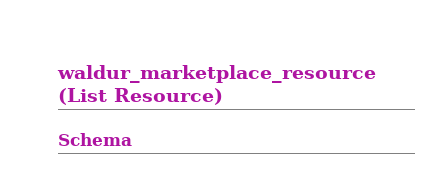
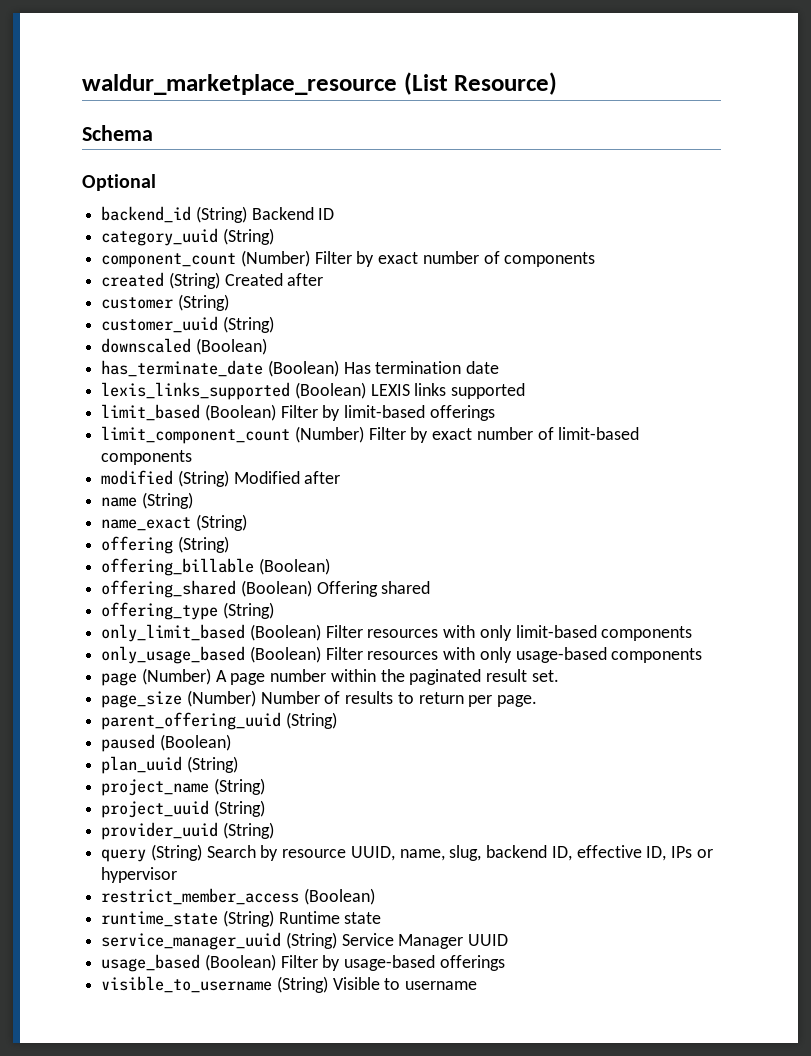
(132, 139) none -> [82,174,156,191] [101,206,335,223] [101,228,274,246] [101,250,596,268] [101,272,324,289] [101,294,229,311] [101,316,274,333] [101,338,267,355] [101,360,500,377] [101,382,526,400] [101,404,495,421] [101,426,640,444] [101,450,193,465] [101,470,341,487] [101,492,193,509] [101,514,247,531] [101,536,229,554] [101,558,330,576] [101,580,431,598] [101,602,274,620] [101,624,693,642] [101,646,703,664] [101,668,559,686] [101,690,538,708] [101,712,337,730] [101,734,231,752] [101,756,238,774] [101,778,265,796] [101,800,265,818] [101,822,274,840] [101,844,713,862] [101,867,178,883] [101,888,375,905] [101,910,382,927] [101,932,509,950] [101,954,505,972] [101,976,478,993] // Optional // backend_id (String) Backend ID // category_uuid (String) // component_count (Number) Filter by exact number of components // created (String) Created after // customer (String) // customer_uuid (String) // downscaled (Boolean) // has_terminate_date (Boolean) Has termination date // lexis_links_supported (Boolean) LEXIS links supported // limit_based (Boolean) Filter by limit-based offerings // limit_component_count (Number) Filter by exact number of limit-based components // modified (String) Modified after // name (String) // name_exact (String) // offering (String) // offering_billable (Boolean) // offering_shared (Boolean) Offering shared // offering_type (String) // only_limit_based (Boolean) Filter resources with only limit-based components // only_usage_based (Boolean) Filter resources with only usage-based components // page (Number) A page number within the paginated result set. // page_size (Number) Number of results to return per page. // parent_offering_uuid (String) // paused (Boolean) // plan_uuid (String) // project_name (String) // project_uuid (String) // provider_uuid (String) // query (String) Search by resource UUID, name, slug, backend ID, effective ID, IPs or hypervisor // restrict_member_access (Boolean) // runtime_state (String) Runtime state // service_manager_uuid (String) Service Manager UUID // usage_based (Boolean) Filter by usage-based offerings // visible_to_username (String) Visible to username

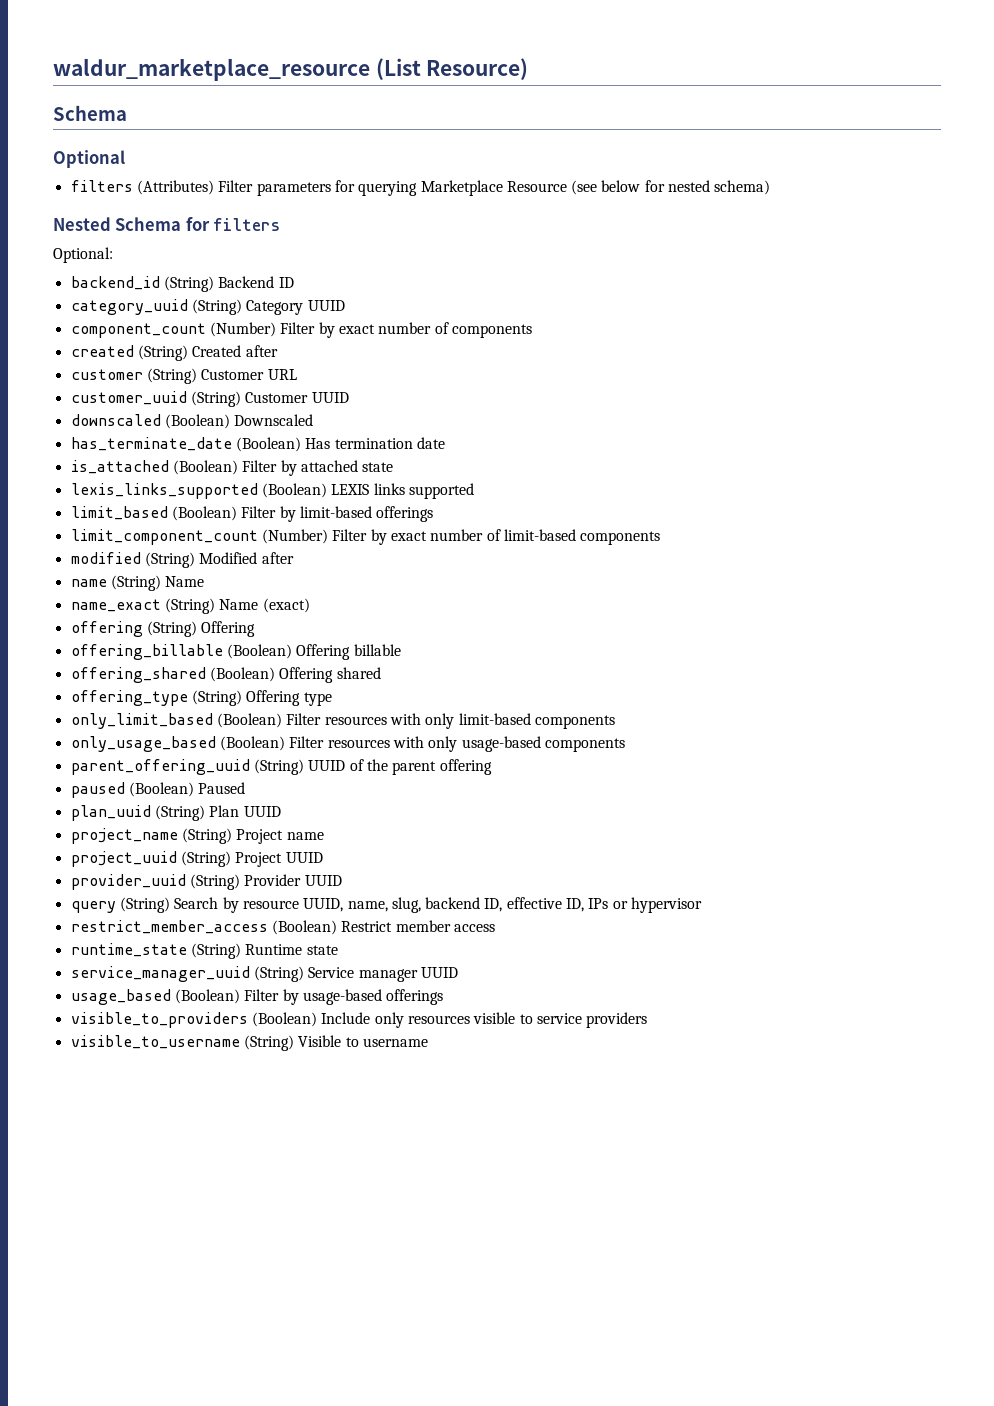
(156, 182) none -> [70,180,771,196] [53,217,281,231] [53,247,113,263] // filters (Attributes) Filter parameters for querying Marketplace Resource (see below for nested schema) // Nested Schema for filters // Optional:
(274, 236) none -> [246,300,345,315] Category UUID
(229, 302) none -> [201,369,297,380] Customer URL
(274, 324) none -> [245,392,349,403] Customer UUID
(267, 346) none -> [234,414,314,426] Downscaled
(500, 367) none -> [70,460,394,476] // is_attached (Boolean) Filter by attached state
(193, 500) none -> [165,576,205,587] Name
(247, 522) none -> [219,598,310,613] Name (exact)
(229, 544) none -> [201,621,256,637] Offering
(330, 566) none -> [296,644,401,660] Offering billable
(274, 610) none -> [246,690,332,706] Offering type
[101,668,559,686] [101,690,538,708] [101,712,337,730] page (Number) A page number within the paginated result set. // page_size (Number) Number of results to return per page. // parent_offering_uuid (String) -> [70,759,492,775] parent_offering_uuid (String) UUID of the parent offering
(231, 742) none -> [198,782,246,794] Paused
(238, 764) none -> [209,805,281,817] Plan UUID
(265, 786) none -> [236,829,324,844] Project name
(265, 808) none -> [235,852,323,867] Project UUID
(274, 830) none -> [244,874,342,886] Provider UUID
(375, 896) none -> [341,920,495,932] Restrict member access
[398,934,464,949] Manager -> [358,969,418,982] manager
(505, 963) none -> [70,1012,648,1028] // visible_to_providers (Boolean) Include only resources visible to service providers

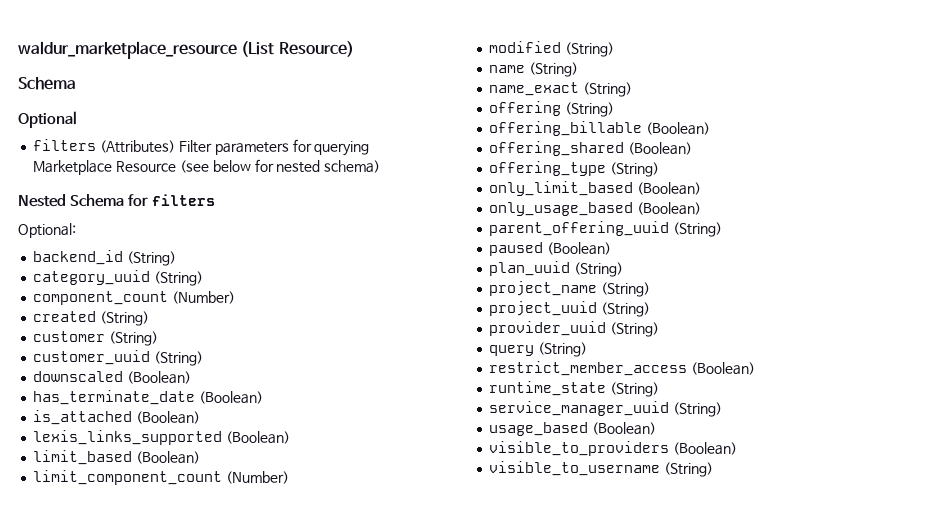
[218,276,294,288] Backend ID -> (177, 258) none
[246,300,345,315] Category UUID -> (204, 278) none
[280,322,532,338] Filter by exact number of components -> (236, 297) none
[192,345,278,357] Created after -> (150, 318) none
[201,369,297,380] Customer URL -> (159, 338) none
[245,392,349,403] Customer UUID -> (204, 358) none
[234,414,314,426] Downscaled -> (192, 377) none
[305,437,445,449] Has termination date -> (264, 397) none
[242,460,394,476] Filter by attached state -> (201, 417) none
[331,483,474,499] LEXIS links supported -> (291, 437) none
[241,506,434,522] [70,529,661,545] Filter by limit-based offerings // limit_component_count (Number) Filter by exact number of limit-based components -> [33,470,290,485] // limit_component_count (Number)
[199,552,294,564] Modified after -> (615, 49) none
[165,576,205,587] Name -> (579, 69) none
[219,598,310,613] Name (exact) -> (633, 89) none
[201,621,256,637] Offering -> (615, 109) none
[296,644,401,660] Offering billable -> (711, 128) none
[279,667,381,683] Offering shared -> (693, 148) none
[246,690,332,706] Offering type -> (660, 169) none
[286,713,615,729] [70,736,625,752] [70,759,492,775] Filter resources with only limit-based components // only_usage_based (Boolean) Filter resources with only usage-based components // parent_offering_uuid (String) UUID of the parent offering -> [489,202,702,216] [489,221,723,237] // only_usage_based (Boolean) // parent_offering_uuid (String)
[198,782,246,794] Paused -> (612, 248) none
[209,805,281,817] Plan UUID -> (624, 269) none
[236,829,324,844] Project name -> (651, 289) none
[235,852,323,867] Project UUID -> (651, 309) none
[244,874,342,886] Provider UUID -> (660, 329) none
[174,897,703,913] Search by resource UUID, name, slug, backend ID, effective ID, IPs or hypervisor -> (588, 349) none
[341,920,495,932] Restrict member access -> (756, 368) none
[245,944,338,955] Runtime state -> (660, 389) none
[308,967,458,982] Service manager UUID -> (723, 409) none
[244,989,444,1005] [70,1012,648,1028] Filter by usage-based offerings // visible_to_providers (Boolean) Include only resources visible to service providers -> [489,441,738,456] // visible_to_providers (Boolean)
[298,1035,428,1047] Visible to username -> (714, 469) none

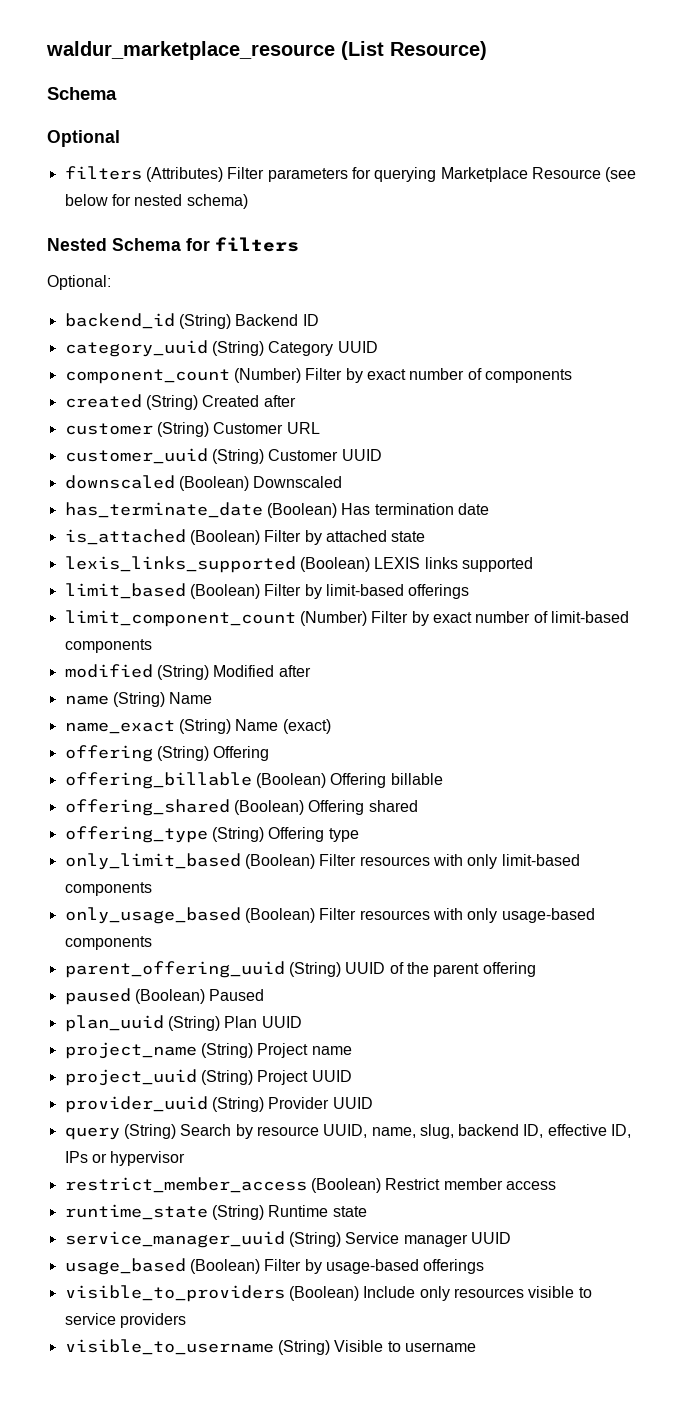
(177, 258) none -> [235,314,319,326] Backend ID
(204, 278) none -> [268,341,378,356] Category UUID
(236, 297) none -> [305,368,572,383] Filter by exact number of components
(150, 318) none -> [202,395,296,407] Created after
(159, 338) none -> [213,422,320,434] Customer URL
(204, 358) none -> [268,449,382,461] Customer UUID
(192, 377) none -> [253,476,343,488] Downscaled
(264, 397) none -> [341,503,489,515] Has termination date
(201, 417) none -> [264,530,426,545] Filter by attached state
(291, 437) none -> [374,557,533,572] LEXIS links supported
[33,470,290,485] // limit_component_count (Number) -> [264,584,470,599] [64,610,629,627] [64,639,152,653] Filter by limit-based offerings // limit_component_count (Number) Filter by exact number of limit-based components
(615, 49) none -> [213,665,311,677] Modified after
(579, 69) none -> [169,692,213,704] Name
(633, 89) none -> [235,719,331,734] Name (exact)
(615, 109) none -> [213,746,270,761] Offering
(711, 128) none -> [330,773,443,788] Offering billable
(693, 148) none -> [308,800,418,815] Offering shared
(660, 169) none -> [268,827,359,842] Offering type
[489,202,702,216] [489,221,723,237] // only_usage_based (Boolean) // parent_offering_uuid (String) -> [319,854,580,869] [64,882,152,896] [64,907,595,924] [64,936,152,950] [64,961,536,978] Filter resources with only limit-based components // only_usage_based (Boolean) Filter resources with only usage-based components // parent_offering_uuid (String) UUID of the parent offering
(612, 248) none -> [209,989,265,1001] Paused
(624, 269) none -> [224,1016,302,1028] Plan UUID
(651, 289) none -> [257,1043,352,1058] Project name
(651, 309) none -> [257,1070,352,1085] Project UUID
(660, 329) none -> [268,1097,373,1109] Provider UUID
(588, 349) none -> [180,1124,632,1139] [64,1151,186,1166] Search by resource UUID, name, slug, backend ID, effective ID, IPs or hypervisor
(756, 368) none -> [385,1178,556,1190] Restrict member access
(660, 389) none -> [268,1205,367,1217] Runtime state
(723, 409) none -> [345,1232,511,1247] Service manager UUID
[489,441,738,456] // visible_to_providers (Boolean) -> [264,1259,485,1274] [64,1285,592,1302] [64,1313,186,1328] Filter by usage-based offerings // visible_to_providers (Boolean) Include only resources visible to service providers
(714, 469) none -> [334,1340,476,1352] Visible to username

